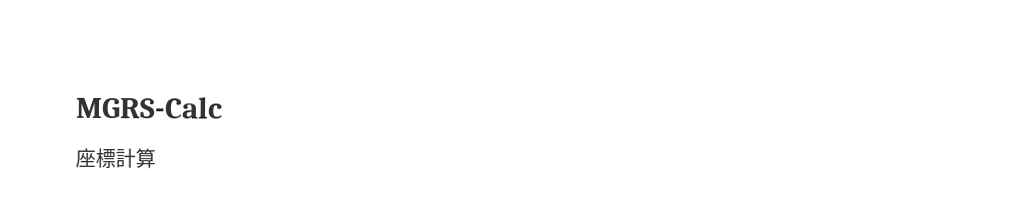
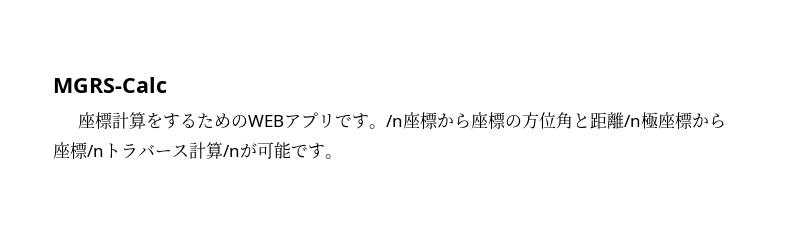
(156, 158) none -> [146,112,727,129] [53,142,342,159] をするためのWEBアプリです。/n座標から座標の方位角と距離/n極座標から座標/nトラバース計算/nが可能です。

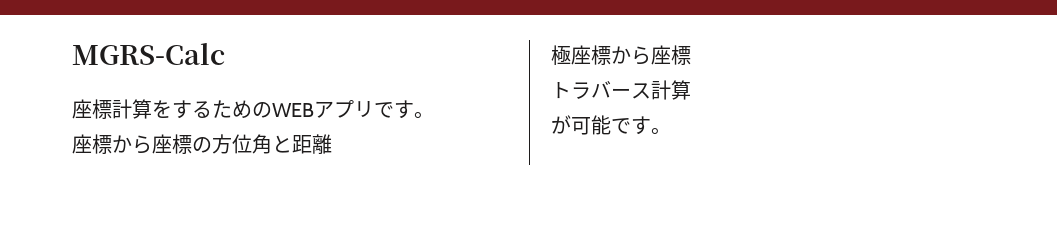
[386,115,404,127] /n -> (434, 115) //
[624,115,642,127] /n -> (332, 144) //
[87,145,104,157] /n -> (691, 55) //
[223,145,240,157] /n -> (691, 90) //

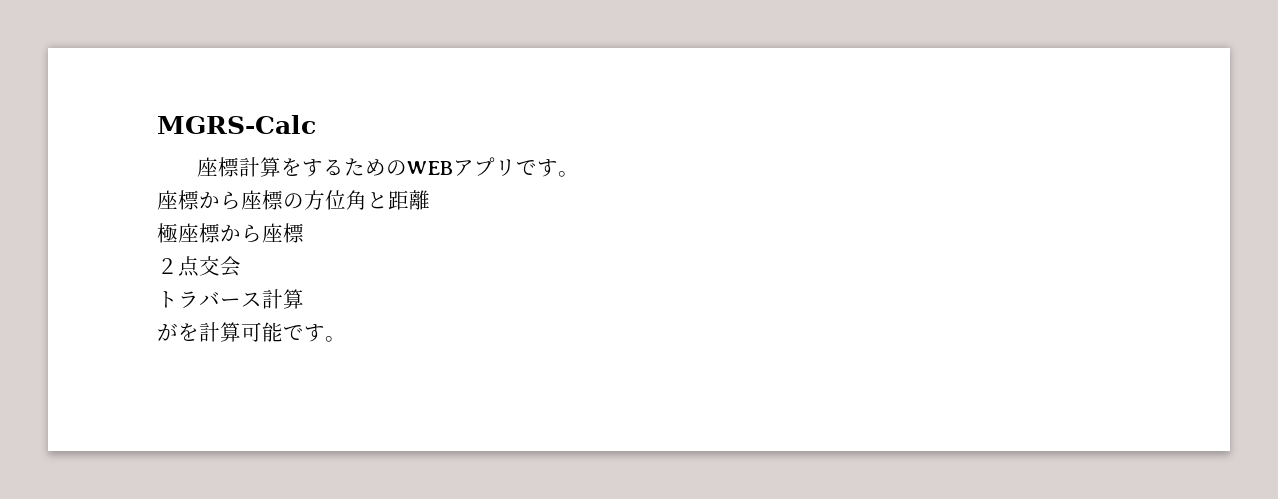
(691, 55) none -> [157,256,241,277] // ２点交会
(571, 124) none -> [178,322,241,342] を計算

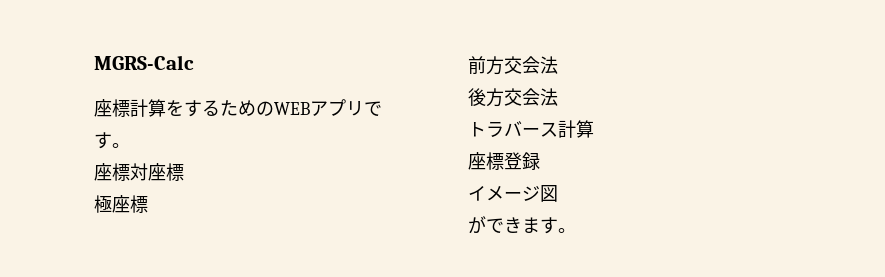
[199,190,430,210] [157,223,304,243] [157,256,241,277] [157,289,304,309] [157,322,304,342] から座標の方位角と距離 // 極座標から座標 // ２点交会 // トラバース計算 // がを計算可能で -> [130,163,184,181] [94,195,148,213] [468,56,558,75] [468,88,558,107] [468,120,594,138] [468,152,540,170] [468,185,558,202] [468,216,540,234] 対座標 // 極座標 // 前方交会法 // 後方交会法 // トラバース計算 // 座標登録 // イメージ図 // ができま

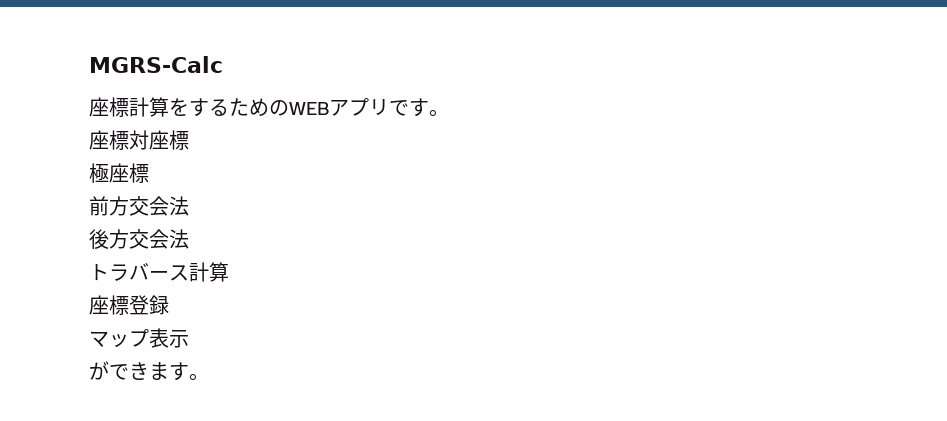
[468,185,558,202] イメージ図 -> [89,328,189,348] マップ表示

